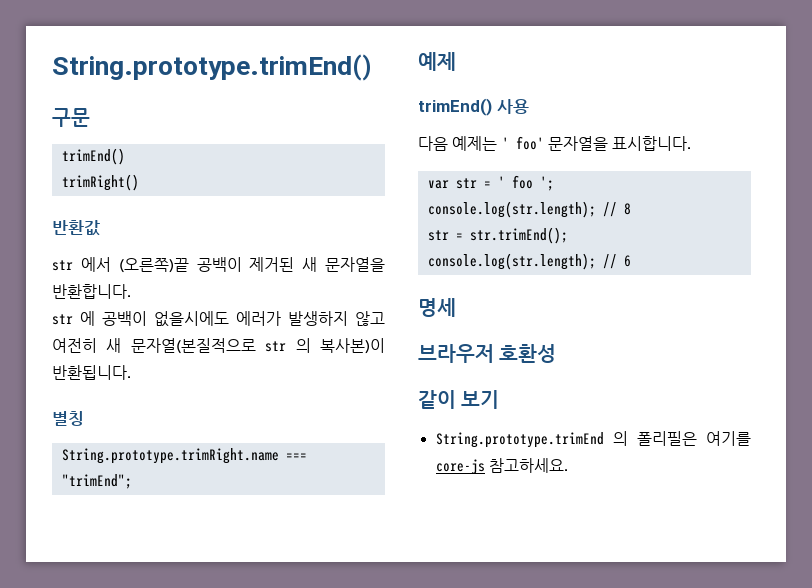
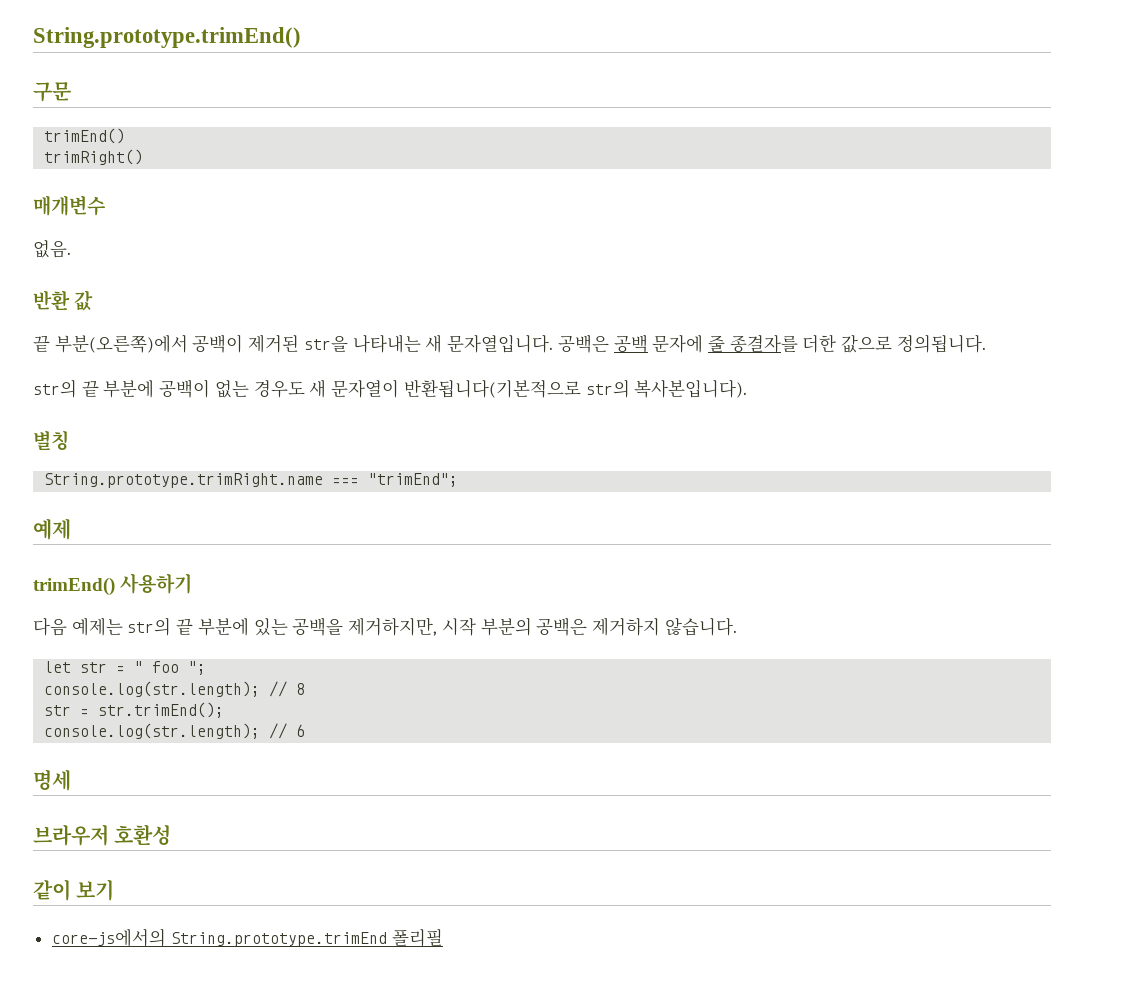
[52,220,100,236] [52,257,386,273] [52,284,131,299] [52,311,385,327] [52,338,386,354] [52,365,131,380] 반환값 // str 에서 (오른쪽)끝 공백이 제거된 새 문자열을 반환합니다. // str 에 공백이 없을시에도 에러가 발생하지 않고 여전히 새 문자열(본질적으로 str 의 복사본)이 반환됩니다. -> [33,195,106,216] [33,240,71,258] [33,290,94,311] [33,334,986,353] [33,379,748,398] 매개변수 // 없음. // 반환 값 // 끝 부분(오른쪽)에서 공백이 제거된 str을 나타내는 새 문자열입니다. 공백은 공백 문자에 줄 종결자를 더한 값으로 정의됩니다. // str의 끝 부분에 공백이 없는 경우도 새 문자열이 반환됩니다(기본적으로 str의 복사본입니다).
[496,99,529,114] 사용 -> [120,573,193,594] 사용하기
[501,136,692,151] [427,175,554,191] ' foo' 문자열을 표시합니다. // var str = ' foo '; -> [127,617,737,636] [43,661,206,675] str의 끝 부분에 있는 공백을 제거하지만, 시작 부분의 공백은 제거하지 않습니다. // let str = " foo ";
[435,431,751,448] [435,458,568,474] String.prototype.trimEnd 의 폴리필은 여기를 core-js 참고하세요. -> [52,928,443,947] core-js에서의 String.prototype.trimEnd 폴리필

